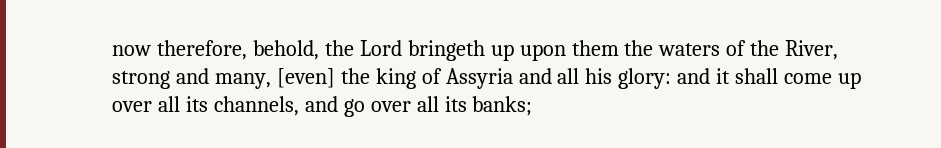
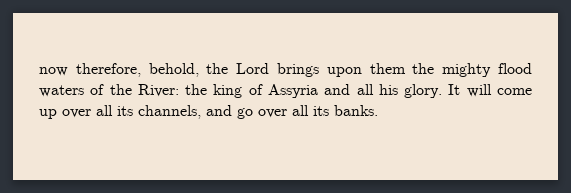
[407,40,514,61] bringeth up -> [277,63,319,77] brings
(654, 48) none -> [442,63,532,77] mighty flood
[785,40,839,60] [112,68,335,89] River, strong and many, [even] -> [137,84,179,97] River:
[618,68,779,89] glory: and it shall -> [404,84,492,98] glory. It will
[472,96,533,116] banks; -> [334,105,378,116] banks.

